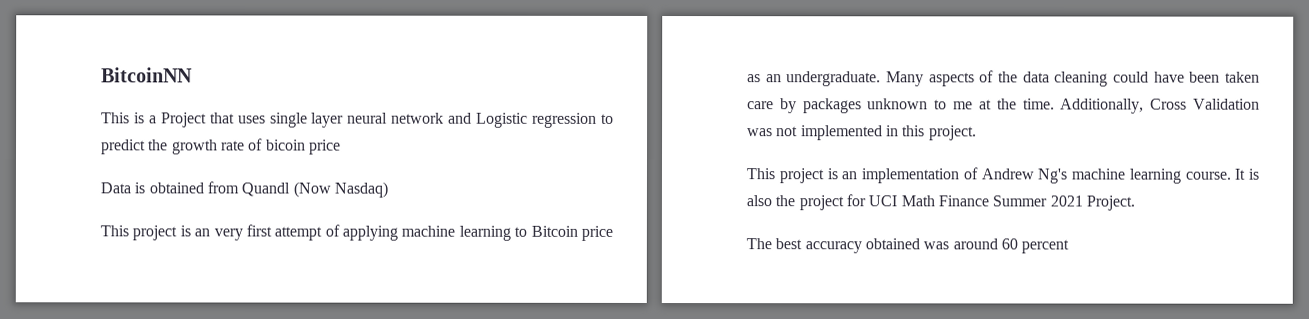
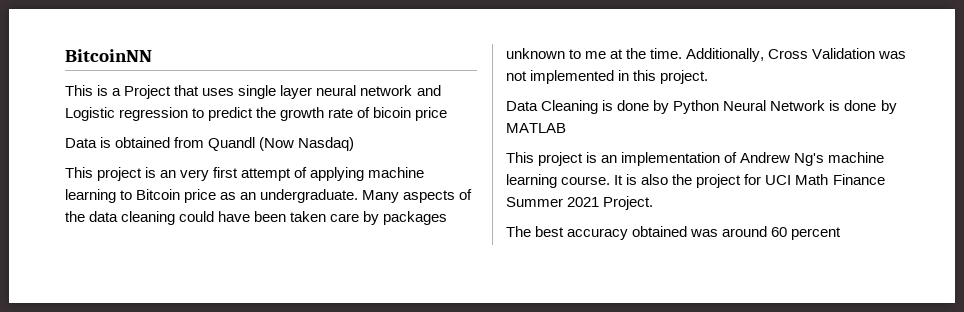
(977, 133) none -> [506,100,897,114] [506,123,566,133] // Data Cleaning is done by Python Neural Network is done by MATLAB

